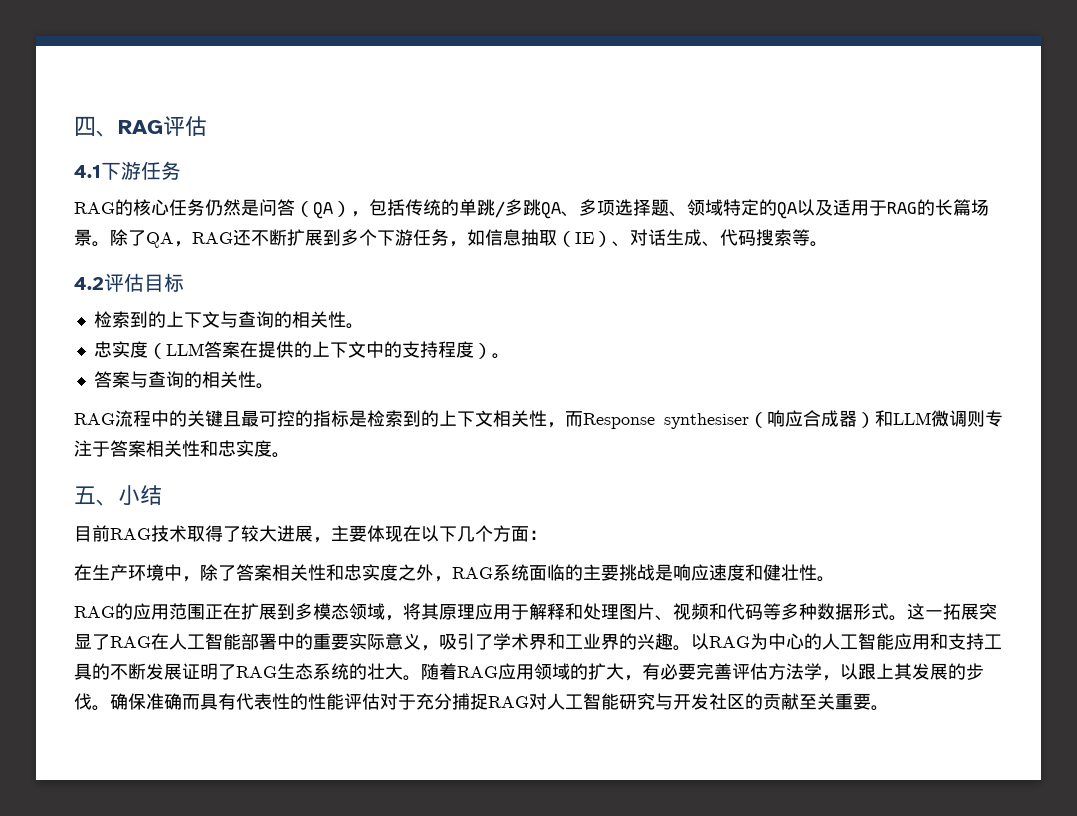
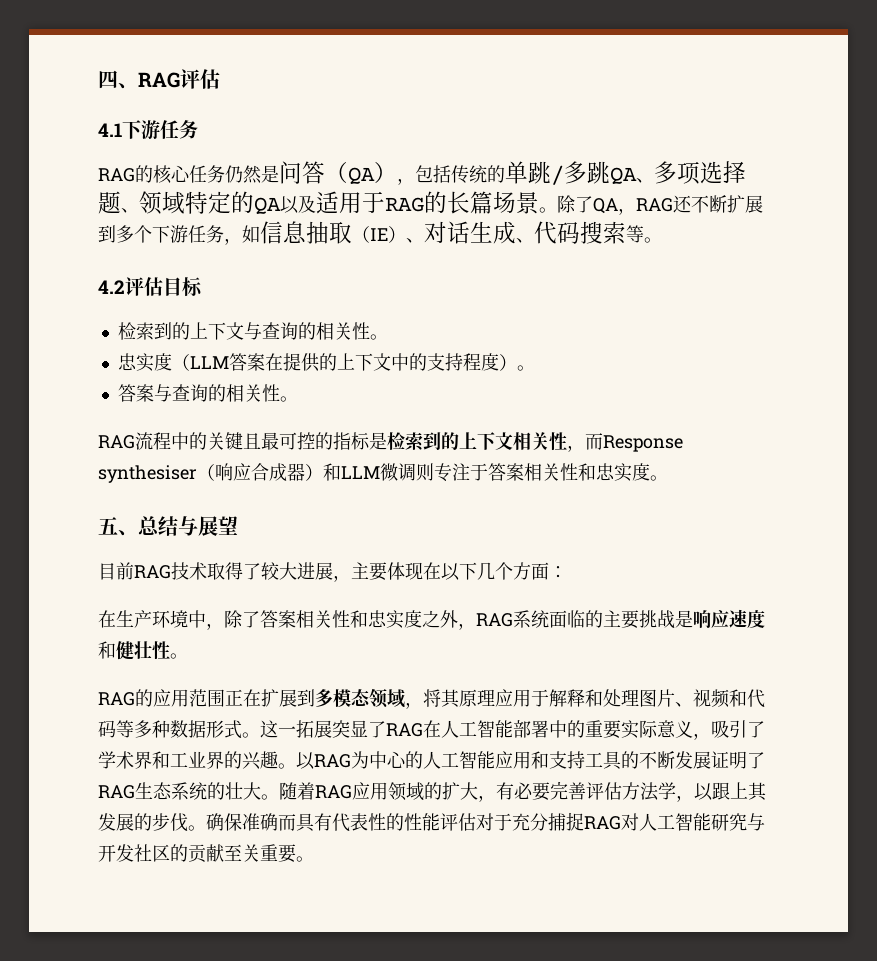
[118,485,140,505] 小 -> [138,516,159,536] 总
(162, 495) none -> [178,516,238,536] 与展望

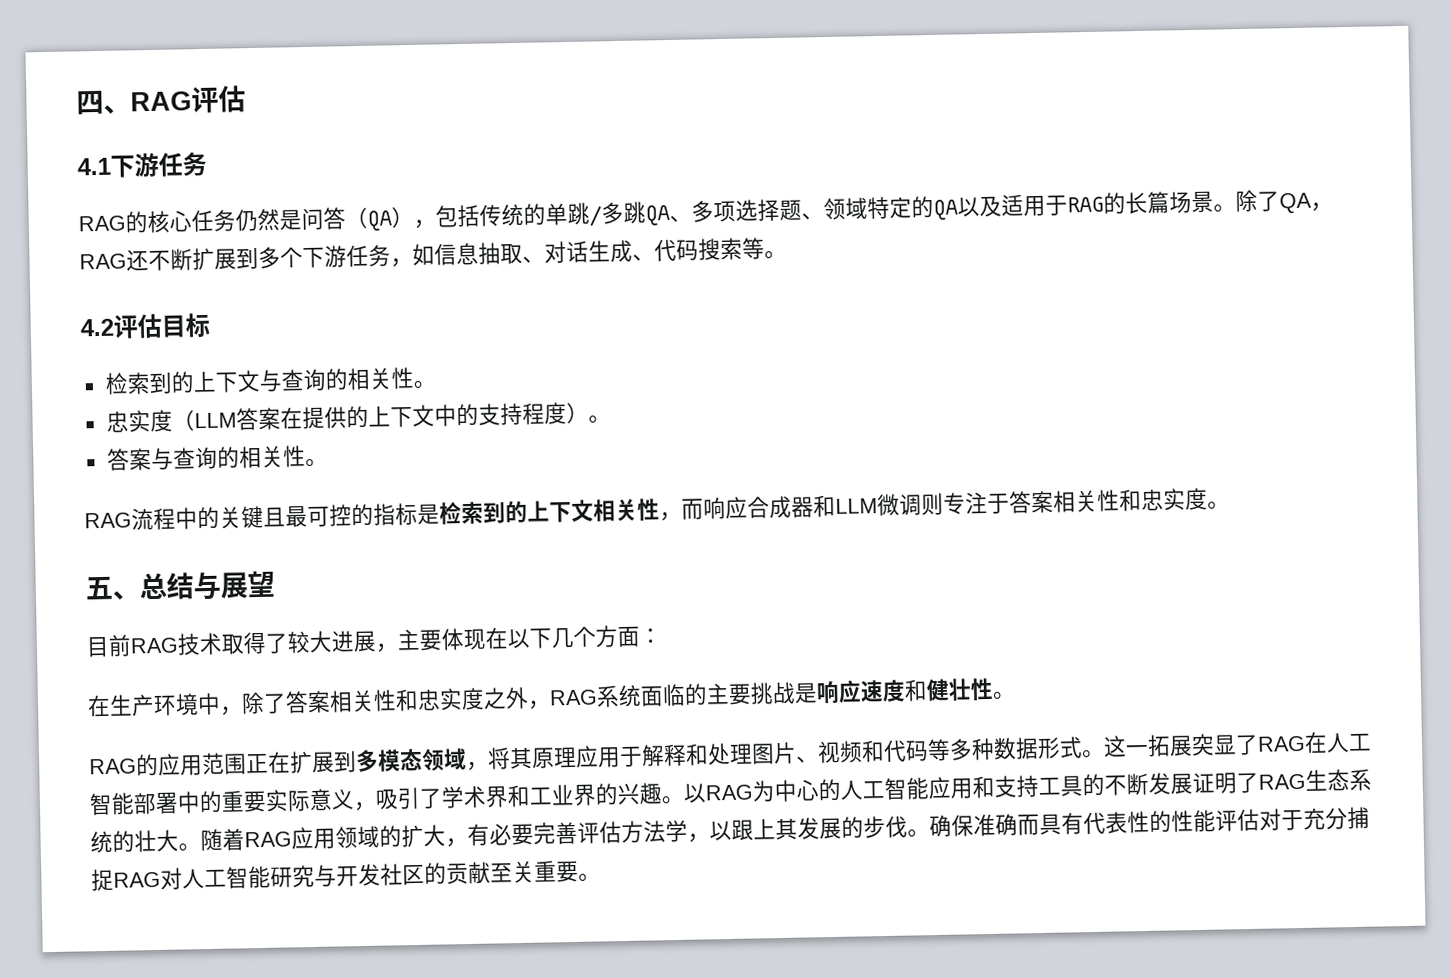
[352,226,406,243] （IE） -> (523, 254) none
[603,435,683,452] [98,464,215,483] Response synthesiser（ -> (704, 509) none
[305,464,323,481] ） -> (814, 507) none

